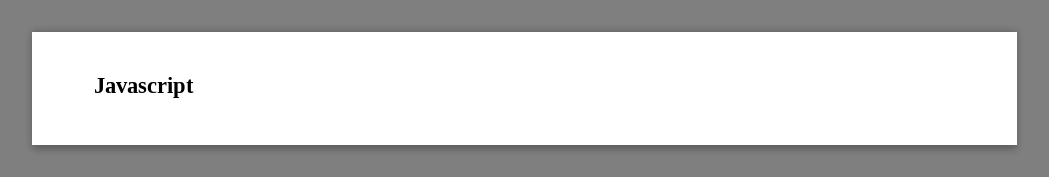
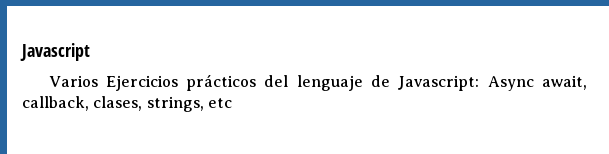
(194, 87) none -> [48,74,587,91] [22,96,232,112] // Varios Ejercicios prácticos del lenguaje de Javascript: Async await, callback, clases, strings, etc

